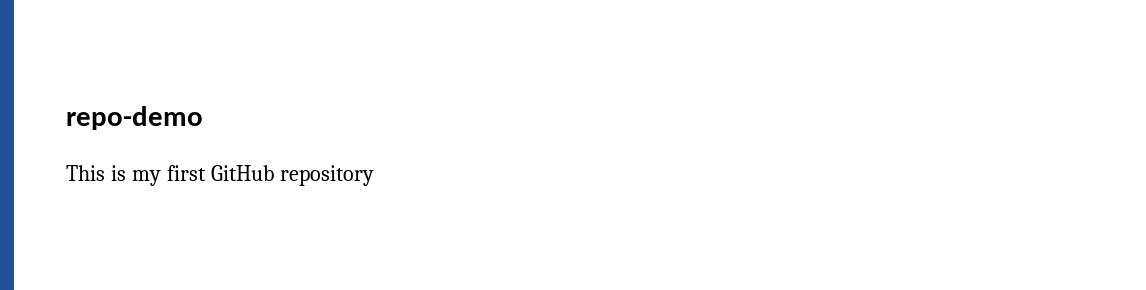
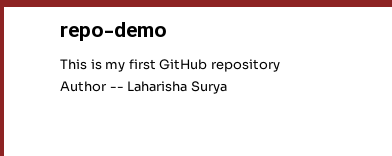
(374, 175) none -> [60,81,227,94] // Author -- Laharisha Surya

